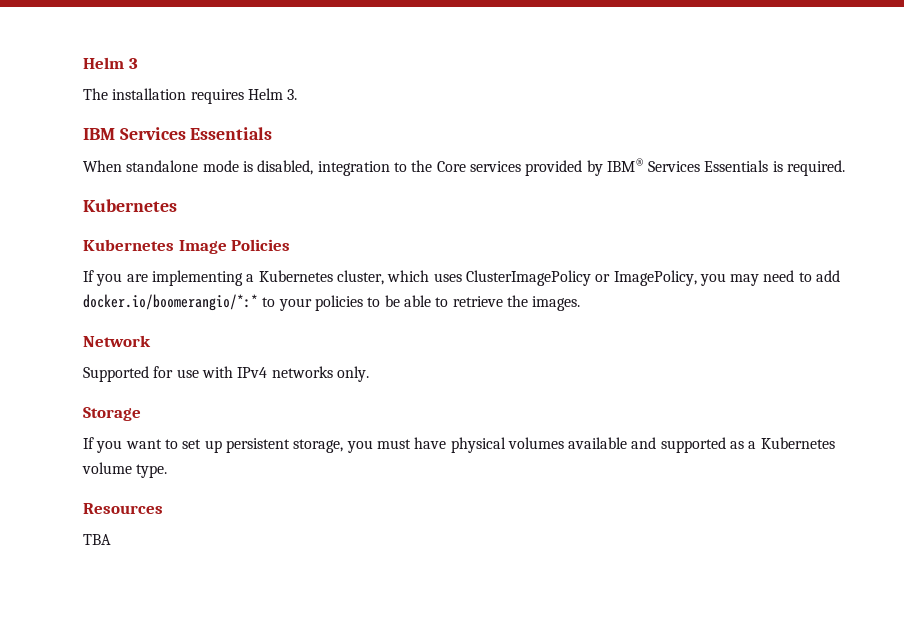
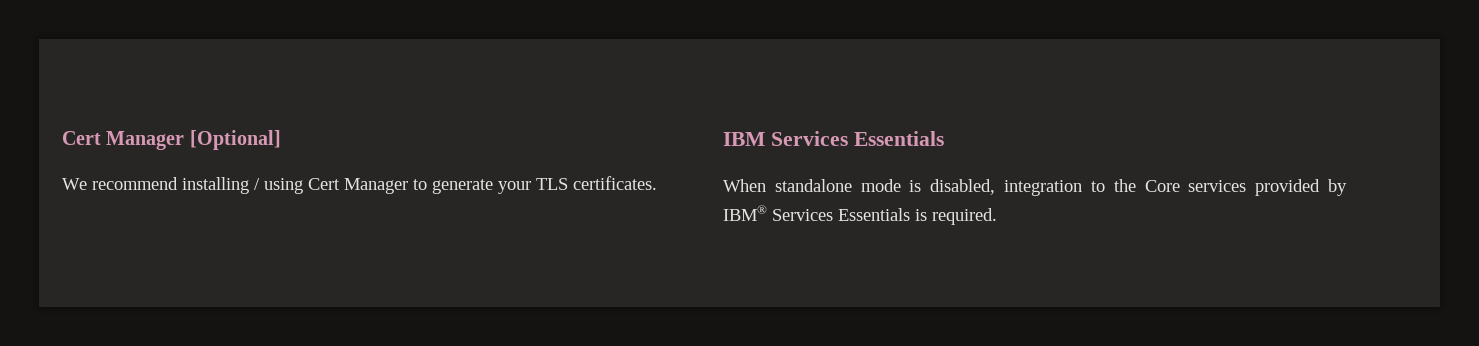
[83,57,138,69] [83,88,298,104] Helm 3 // The installation requires Helm 3. -> [62,130,281,150] [62,176,657,194] Cert Manager [Optional] // We recommend installing / using Cert Manager to generate your TLS certificates.
[83,199,177,212] [83,239,291,254] [83,270,841,286] [83,294,581,311] [83,335,151,347] [83,366,369,382] [83,407,141,421] [83,437,835,453] [82,462,168,478] [83,503,163,514] [83,534,111,545] // Kubernetes // Kubernetes Image Policies // If you are implementing a Kubernetes cluster, which uses ClusterImagePolicy or ImagePolicy, you may need to add docker.io/boomerangio/*:* to your policies to be able to retrieve the images. // Network // Supported for use with IPv4 networks only. // Storage // If you want to set up persistent storage, you must have physical volumes available and supported as a Kubernetes volume type. // Resources // TBA -> (997, 216) none

